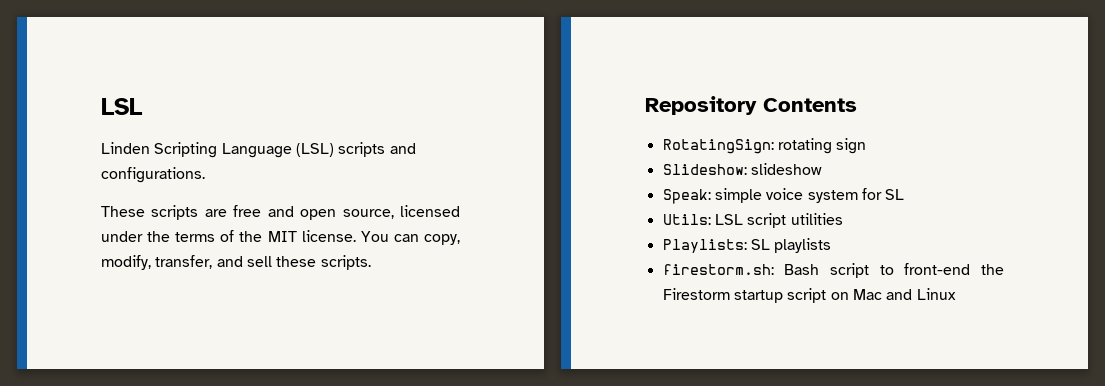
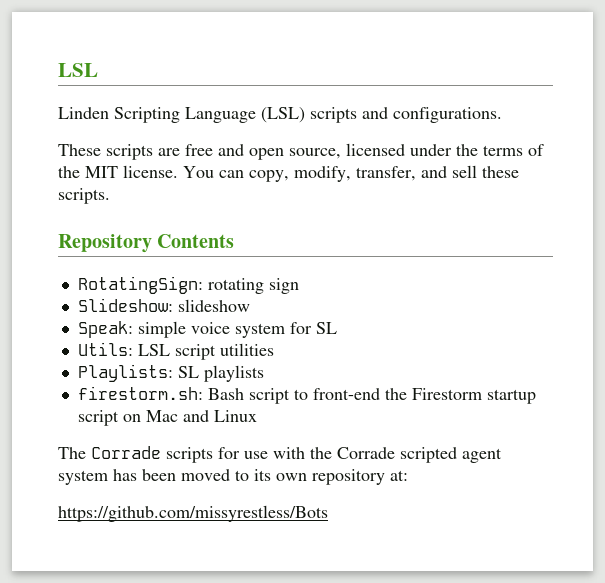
(956, 294) none -> [58,446,502,463] [58,469,408,485] [58,505,328,522] // The Corrade scripts for use with the Corrade scripted agent system has been moved to its own repository at: // https://github.com/missyrestless/Bots

